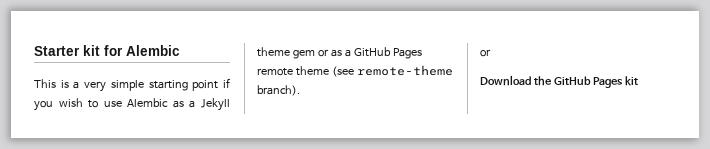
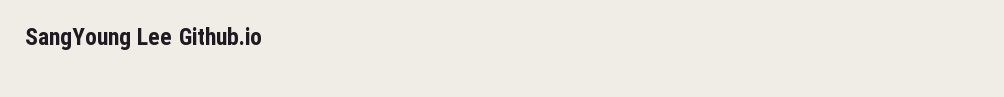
[34,45,180,56] [34,78,231,92] [34,98,231,111] [257,47,422,59] [257,65,453,77] [257,85,300,96] [480,49,491,57] [480,75,638,88] Starter kit for Alembic // This is a very simple starting point if you wish to use Alembic as a Jekyll theme gem or as a GitHub Pages remote theme (see remote-theme branch). // or // Download the GitHub Pages kit -> [25,27,262,50] SangYoung Lee Github.io

